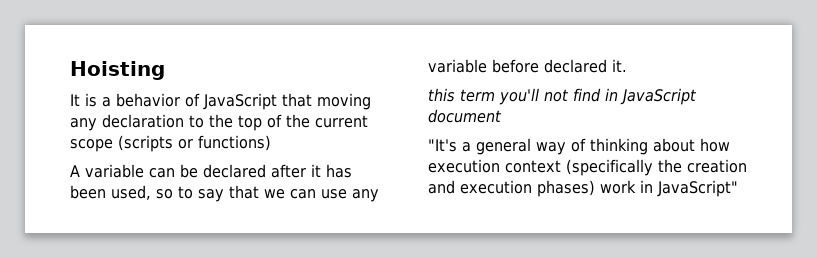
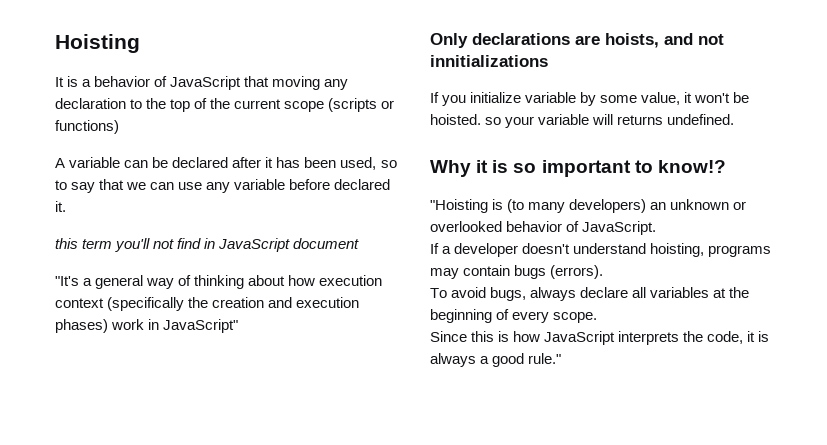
(738, 188) none -> [430,33,724,48] [430,55,548,67] [430,92,750,106] [430,114,735,128] [430,160,726,177] [430,199,747,213] [430,221,657,235] [430,243,772,257] [430,265,604,279] [430,287,750,301] [430,309,598,323] [430,331,770,345] [430,353,562,367] // Only declarations are hoists, and not innitializations // If you initialize variable by some value, it won't be hoisted. so your variable will returns undefined. // Why it is so important to know!? // "Hoisting is (to many developers) an unknown or overlooked behavior of JavaScript. // If a developer doesn't understand hoisting, programs may contain bugs (errors). // To avoid bugs, always declare all variables at the beginning of every scope. // Since this is how JavaScript interprets the code, it is always a good rule."

